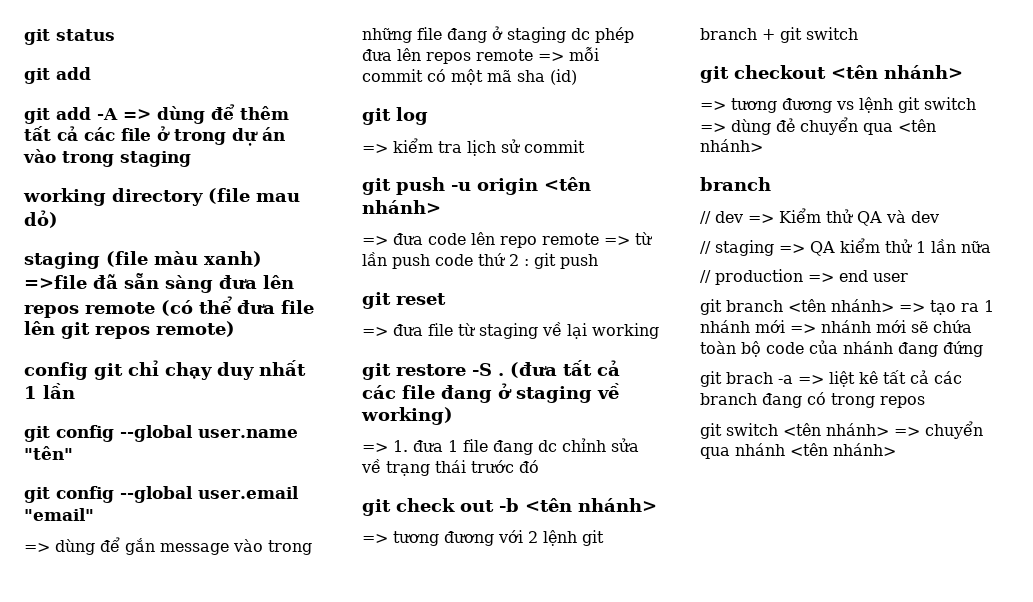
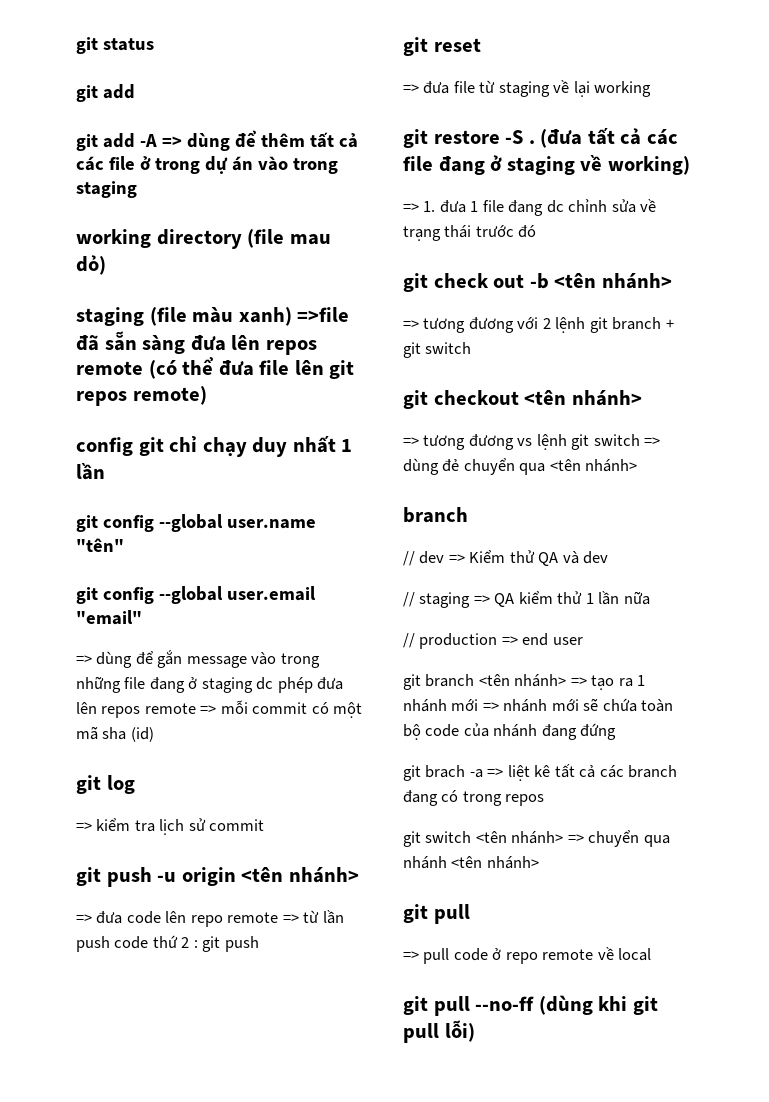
(896, 449) none -> [403,904,470,924] [403,947,652,964] [403,995,658,1016] [403,1020,475,1043] // git pull // => pull code ở repo remote về local // git pull --no-ff (dùng khi git pull lỗi)

